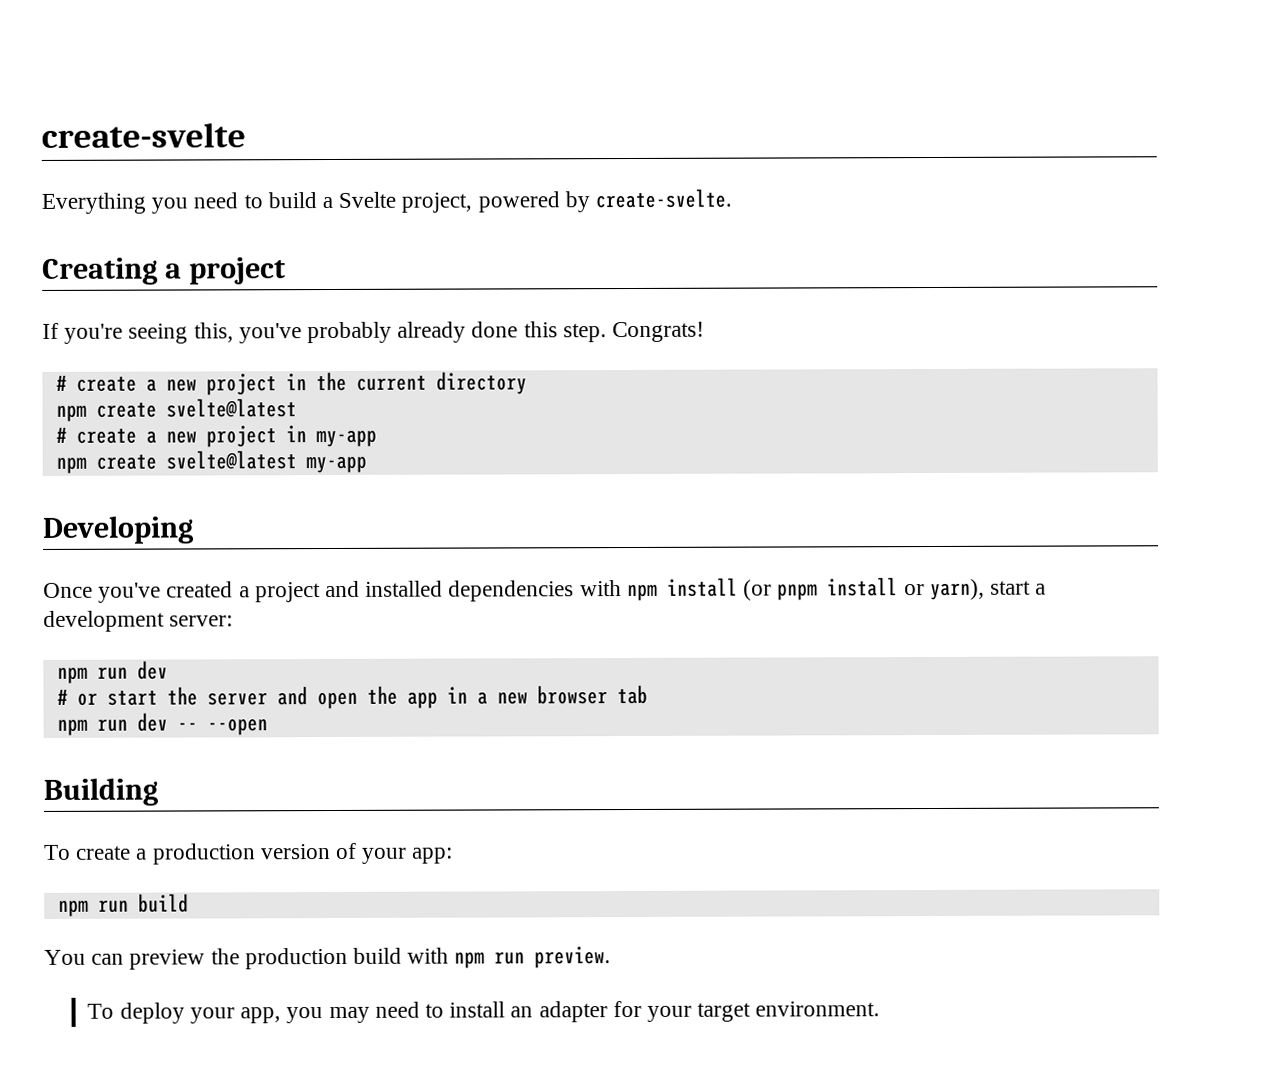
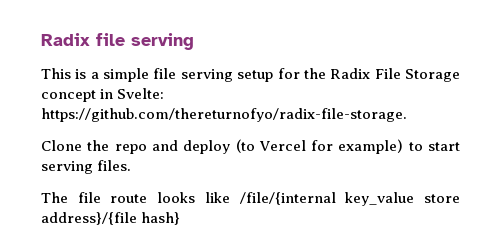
[41,122,246,148] [41,188,733,214] [42,257,286,285] [42,321,706,344] [55,371,527,396] [55,398,297,422] [55,425,377,448] [55,450,367,474] [42,515,194,544] [43,577,1047,603] [43,610,234,632] [56,660,168,684] [56,684,648,710] [56,712,268,736] [43,777,158,806] [44,842,454,865] [57,893,189,917] [44,946,612,970] [87,1000,881,1024] create-svelte // Everything you need to build a Svelte project, powered by create-svelte. // Creating a project // If you're seeing this, you've probably already done this step. Congrats! // # create a new project in the current directory // npm create svelte@latest // # create a new project in my-app // npm create svelte@latest my-app // Developing // Once you've created a project and installed dependencies with npm install (or pnpm install or yarn), start a development server: // npm run dev // # or start the server and open the app in a new browser tab // npm run dev -- --open // Building // To create a production version of your app: // npm run build // You can preview the production build with npm run preview. // To deploy your app, you may need to install an adapter for your target environment. -> [41,33,194,50] [41,68,461,82] [41,88,165,102] [41,108,407,122] [41,139,461,154] [41,160,132,174] [41,192,461,206] [41,212,181,225] Radix file serving // This is a simple file serving setup for the Radix File Storage concept in Svelte: https://github.com/thereturnofyo/radix-file-storage. // Clone the repo and deploy (to Vercel for example) to start serving files. // The file route looks like /file/{internal key_value store address}/{file hash}

